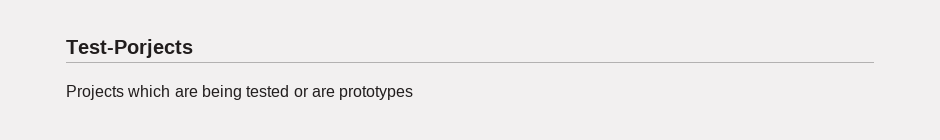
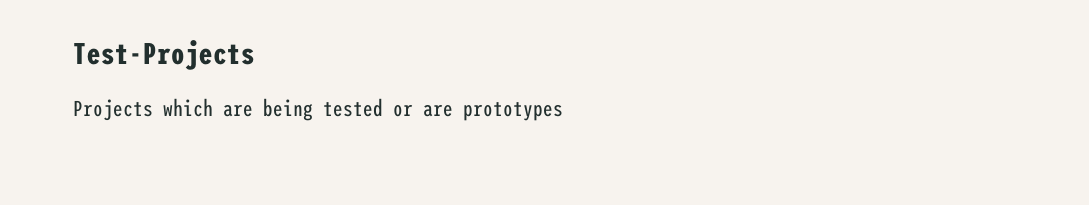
[66,39,193,58] Test-Porjects -> [73,40,255,70] Test-Projects

